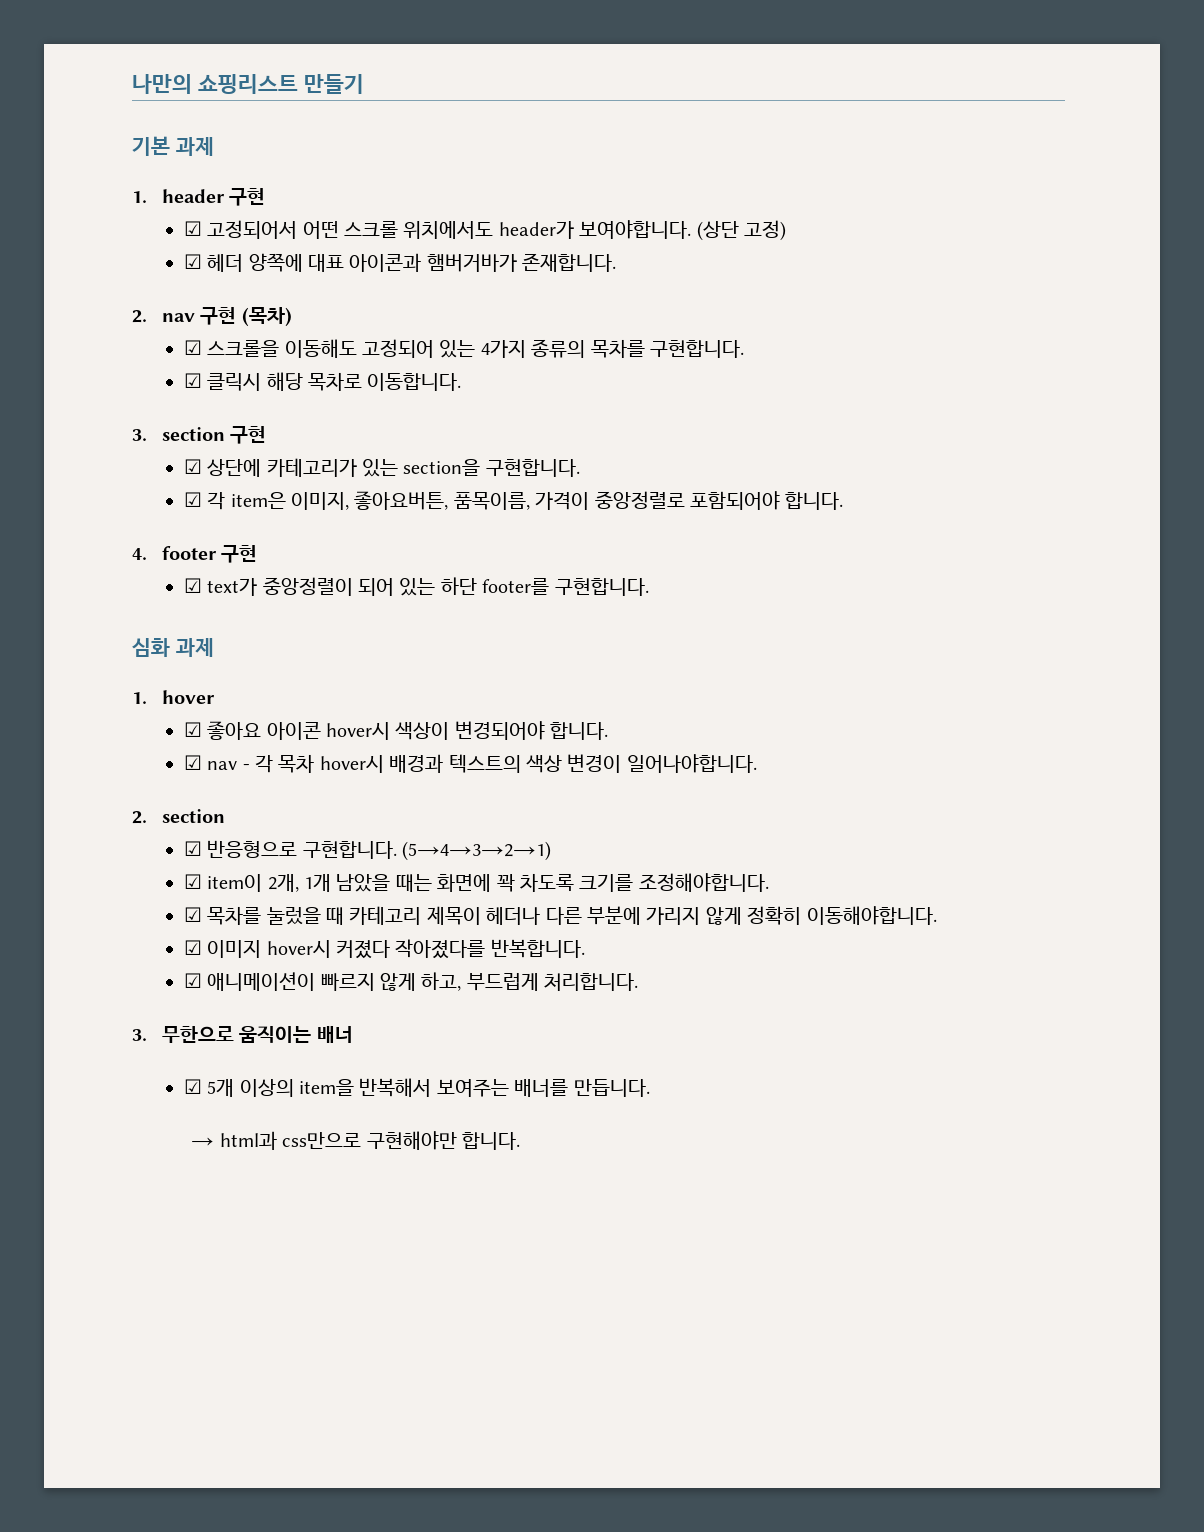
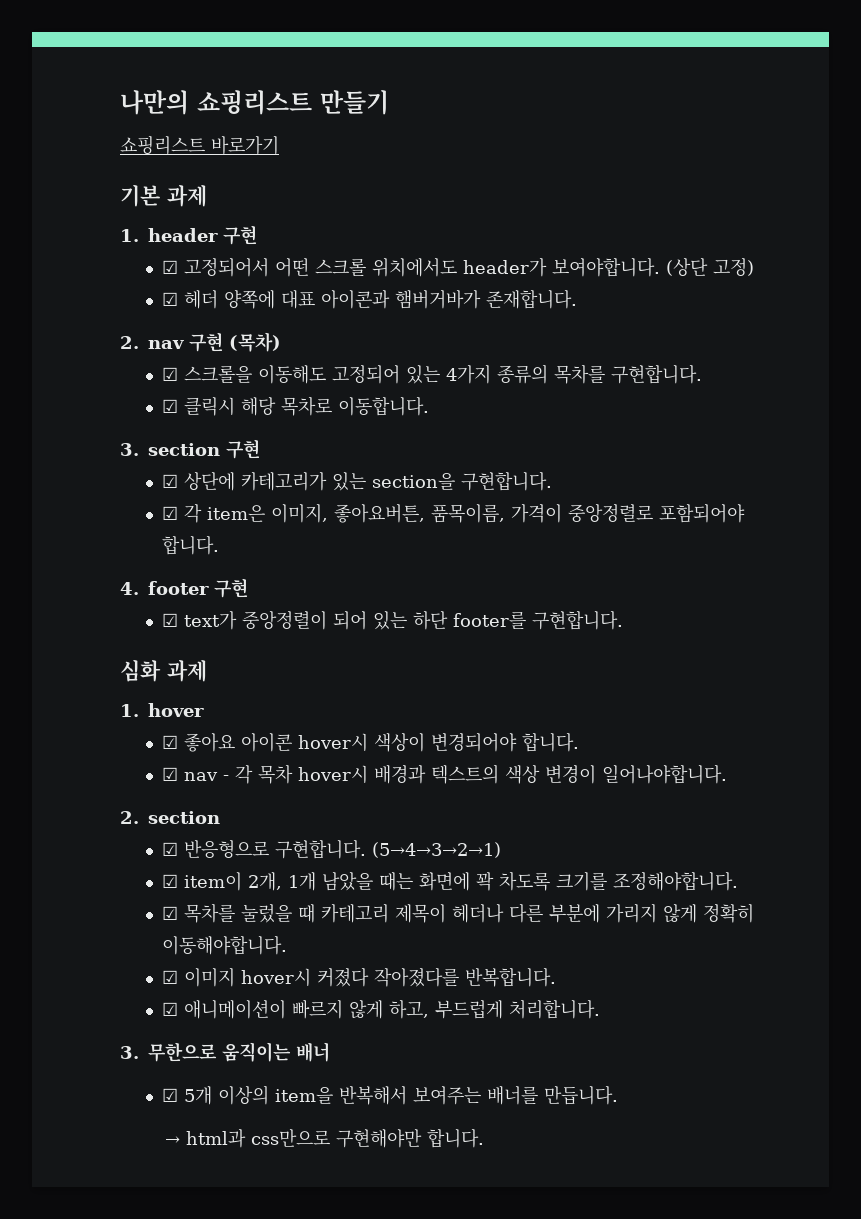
(364, 84) none -> [120,135,279,155] // 쇼핑리스트 바로가기

